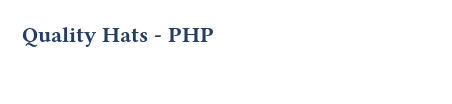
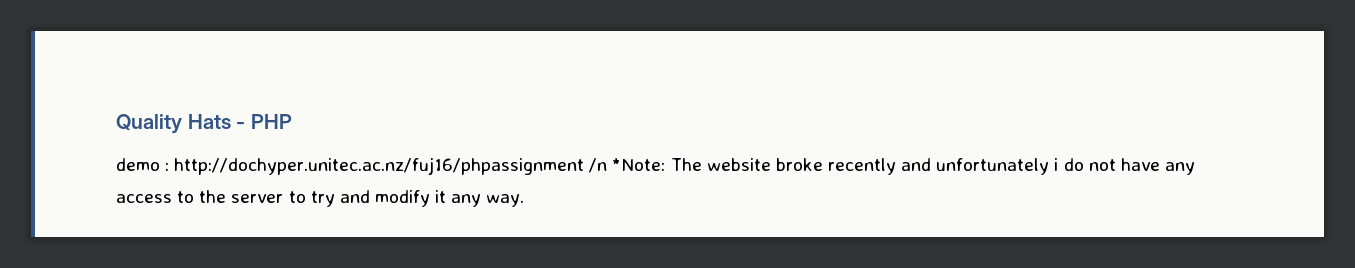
(214, 34) none -> [116,157,1195,175] [116,190,525,207] // demo : http://dochyper.unitec.ac.nz/fuj16/phpassignment /n *Note: The website broke recently and unfortunately i do not have any access to the server to try and modify it any way.

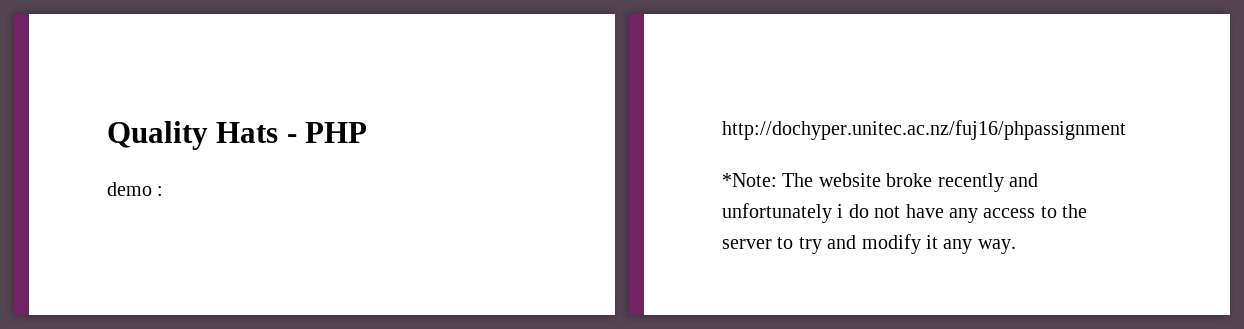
[588,158,608,173] /n -> (1126, 130) //

